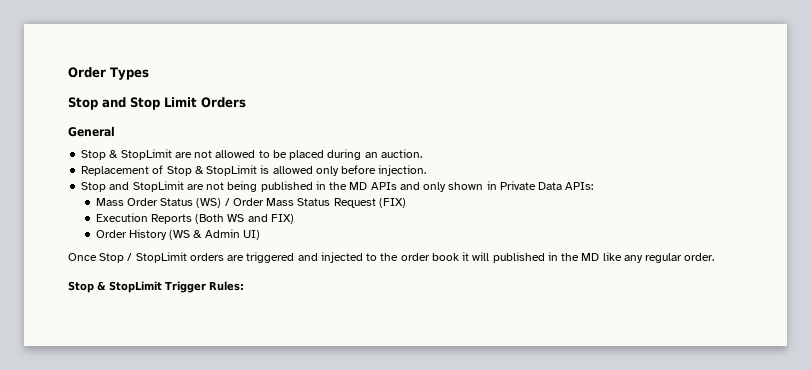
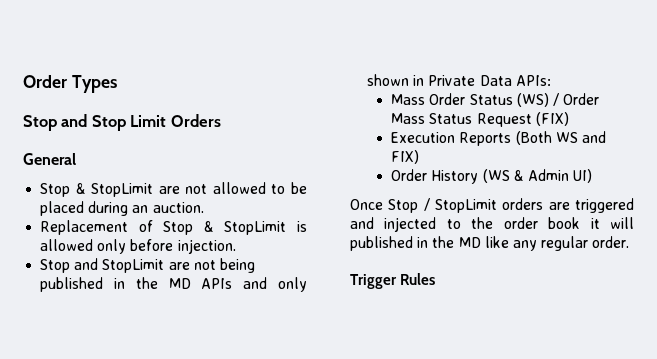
[68,281,244,293] Stop & StopLimit Trigger Rules: -> [350,273,436,289] Trigger Rules

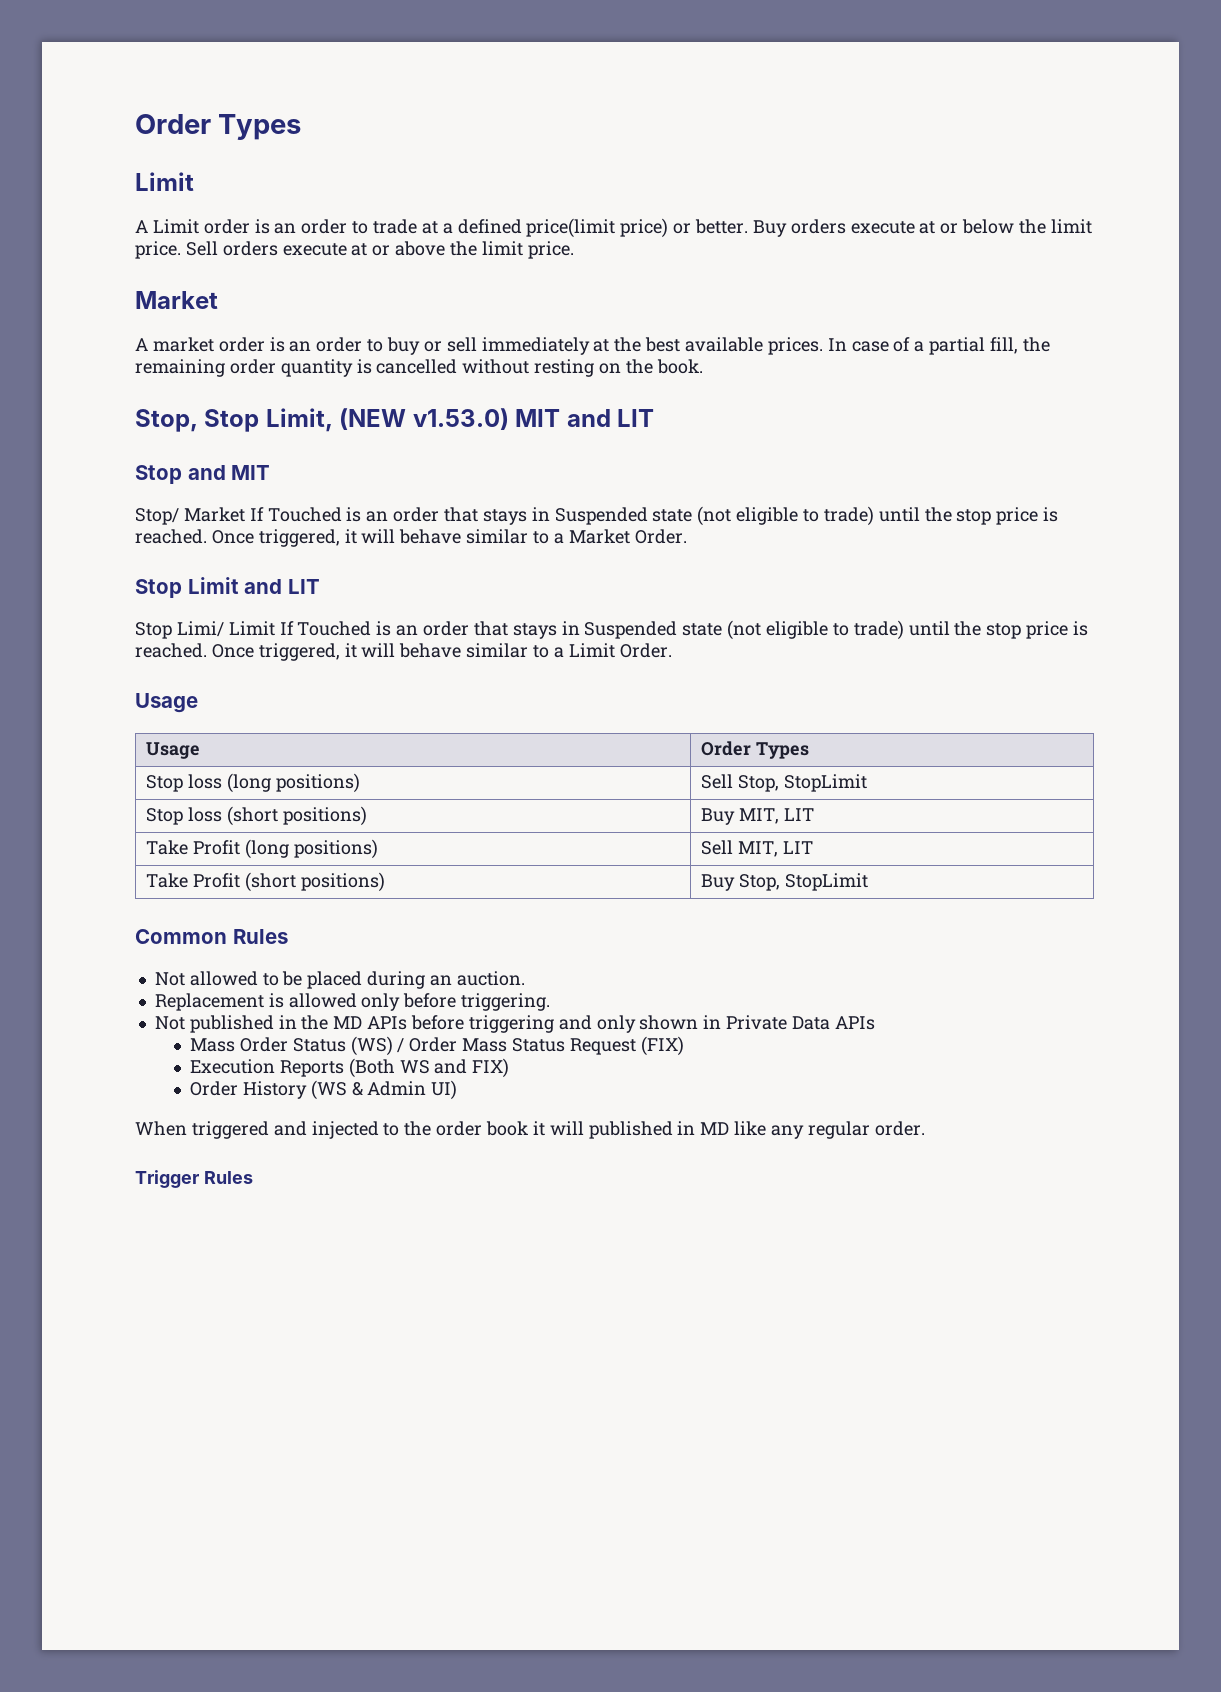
[23,75,117,93] [23,114,221,131] [23,153,76,165] [40,183,208,197] Order Types // Stop and Stop Limit Orders // General // Stop & StopLimit are not -> [135,114,302,140] [135,172,194,191] [135,218,1092,238] [135,241,574,259] [135,291,218,309] [135,337,1050,355] [135,359,703,377] [135,408,655,432] [135,465,271,484] [135,506,1059,526] [135,529,687,547] [135,577,320,598] [135,620,1089,640] [135,643,672,661] [135,693,198,713] [146,742,201,759] [701,741,810,759] [146,773,360,793] [701,774,868,792] [146,806,367,826] [701,808,815,825] [146,839,378,859] [701,840,814,857] [146,872,385,892] [701,873,869,891] [135,929,288,944] [154,972,185,986] Order Types // Limit // A Limit order is an order to trade at a defined price(limit price) or better. Buy orders execute at or below the limit price. Sell orders execute at or above the limit price. // Market // A market order is an order to buy or sell immediately at the best available prices. In case of a partial fill, the remaining order quantity is cancelled without resting on the book. // Stop, Stop Limit, (NEW v1.53.0) MIT and LIT // Stop and MIT // Stop/ Market If Touched is an order that stays in Suspended state (not eligible to trade) until the stop price is reached. Once triggered, it will behave similar to a Market Order. // Stop Limit and LIT // Stop Limi/ Limit If Touched is an order that stays in Suspended state (not eligible to trade) until the stop price is reached. Once triggered, it will behave similar to a Limit Order. // Usage // Usage | Order Types // Stop loss (long positions) | Sell Stop, StopLimit // Stop loss (short positions) | Buy MIT, LIT // Take Profit (long positions) | Sell MIT, LIT // Take Profit (short positions) | Buy Stop, StopLimit // Common Rules // Not
[138,220,307,235] [40,239,236,254] [40,258,255,273] of Stop & StopLimit is allowed only before injection. // Stop and StopLimit are not being -> [268,993,551,1011] [154,1016,185,1030] is allowed only before triggering. // Not
(233, 283) none -> [410,1015,554,1033] before triggering
[515,75,551,86] APIs: -> [834,1016,875,1030] APIs
[350,198,570,213] Once Stop / StopLimit orders are -> [135,1121,187,1136] When
[432,236,455,248] the -> (696, 1128) none

